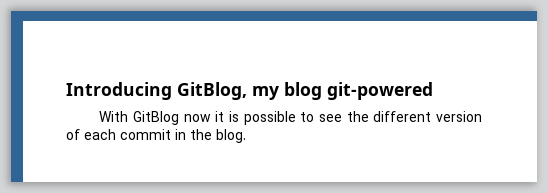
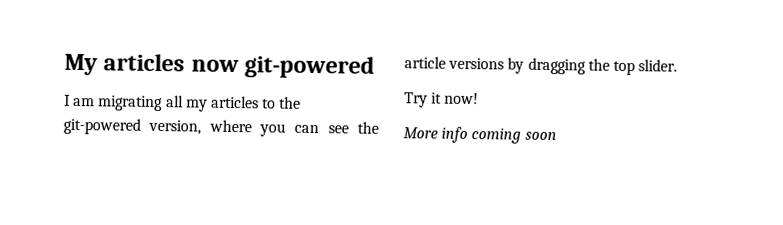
[66,82,433,100] [99,111,483,125] [66,129,246,143] Introducing GitBlog, my blog git-powered // With GitBlog now it is possible to see the different version of each commit in the blog. -> [64,53,376,79] [64,94,302,112] [63,117,379,137] [404,56,678,76] [404,92,480,108] [403,126,557,144] My articles now git-powered // I am migrating all my articles to the git-powered version, where you can see the article versions by dragging the top slider. // Try it now! // More info coming soon

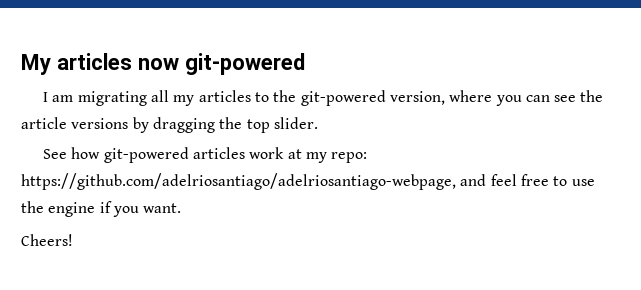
[404,92,480,108] [403,126,557,144] Try it now! // More info coming soon -> [42,147,368,163] [21,173,595,190] [21,201,182,217] [21,234,73,246] See how git-powered articles work at my repo: https://github.com/adelriosantiago/adelriosantiago-webpage, and feel free to use the engine if you want. // Cheers!

